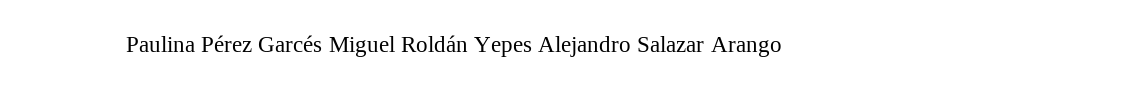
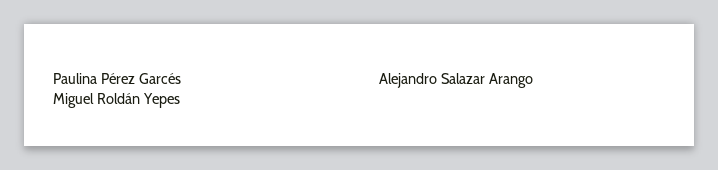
(323, 43) none -> (181, 78) //
(533, 47) none -> (180, 100) //

